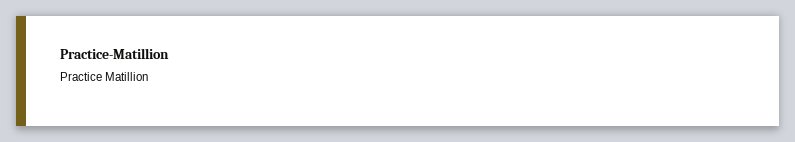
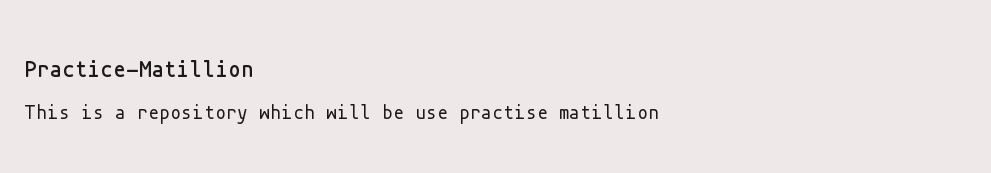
[60,72,149,81] Practice Matillion -> [24,104,659,124] This is a repository which will be use practise matillion

